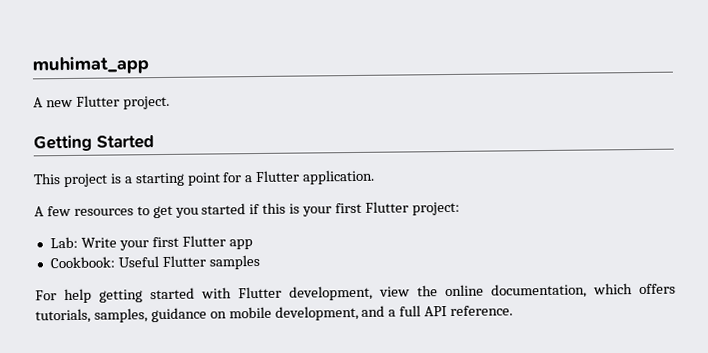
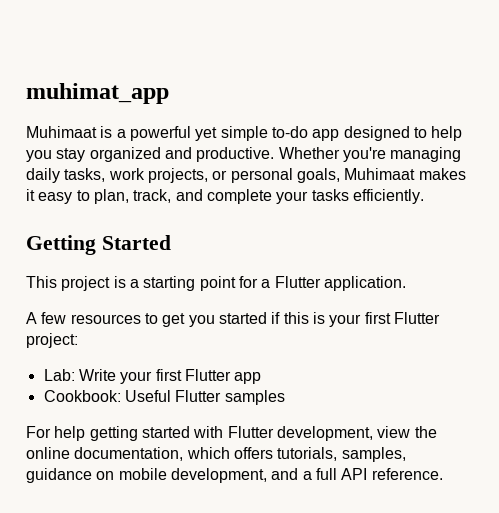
[33,95,170,110] A new Flutter project. -> [26,126,463,141] [26,147,462,162] [26,168,466,183] [26,189,424,204] Muhimaat is a powerful yet simple to-do app designed to help you stay organized and productive. Whether you're managing daily tasks, work projects, or personal goals, Muhimaat makes it easy to plan, track, and complete your tasks efficiently.

